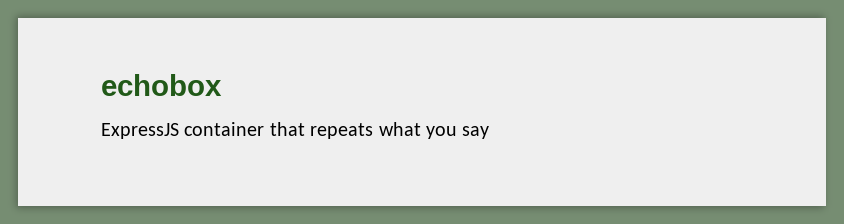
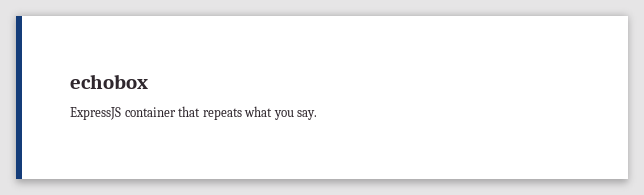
[462,126,490,139] say -> [297,110,318,120] say.

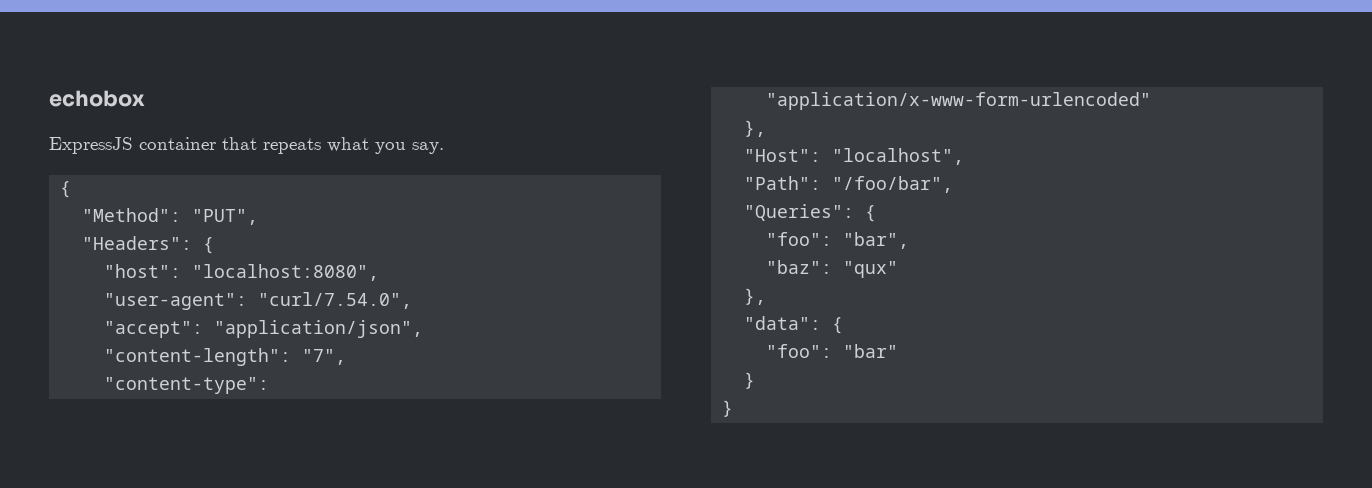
(318, 115) none -> [60,181,72,198] [82,208,259,225] [82,236,215,254] [104,264,380,281] [104,292,413,310] [104,320,424,338] [104,348,347,366] [104,377,270,394] [766,92,1152,110] [744,120,767,137] [744,148,965,165] [744,176,954,193] [744,204,877,222] [766,232,910,249] [766,260,899,278] [744,288,767,305] [744,316,844,334] [766,344,899,358] [744,372,756,389] [722,400,734,417] // { // "Method": "PUT", // "Headers": { // "host": "localhost:8080", // "user-agent": "curl/7.54.0", // "accept": "application/json", // "content-length": "7", // "content-type": "application/x-www-form-urlencoded" // }, // "Host": "localhost", // "Path": "/foo/bar", // "Queries": { // "foo": "bar", // "baz": "qux" // }, // "data": { // "foo": "bar" // } // }

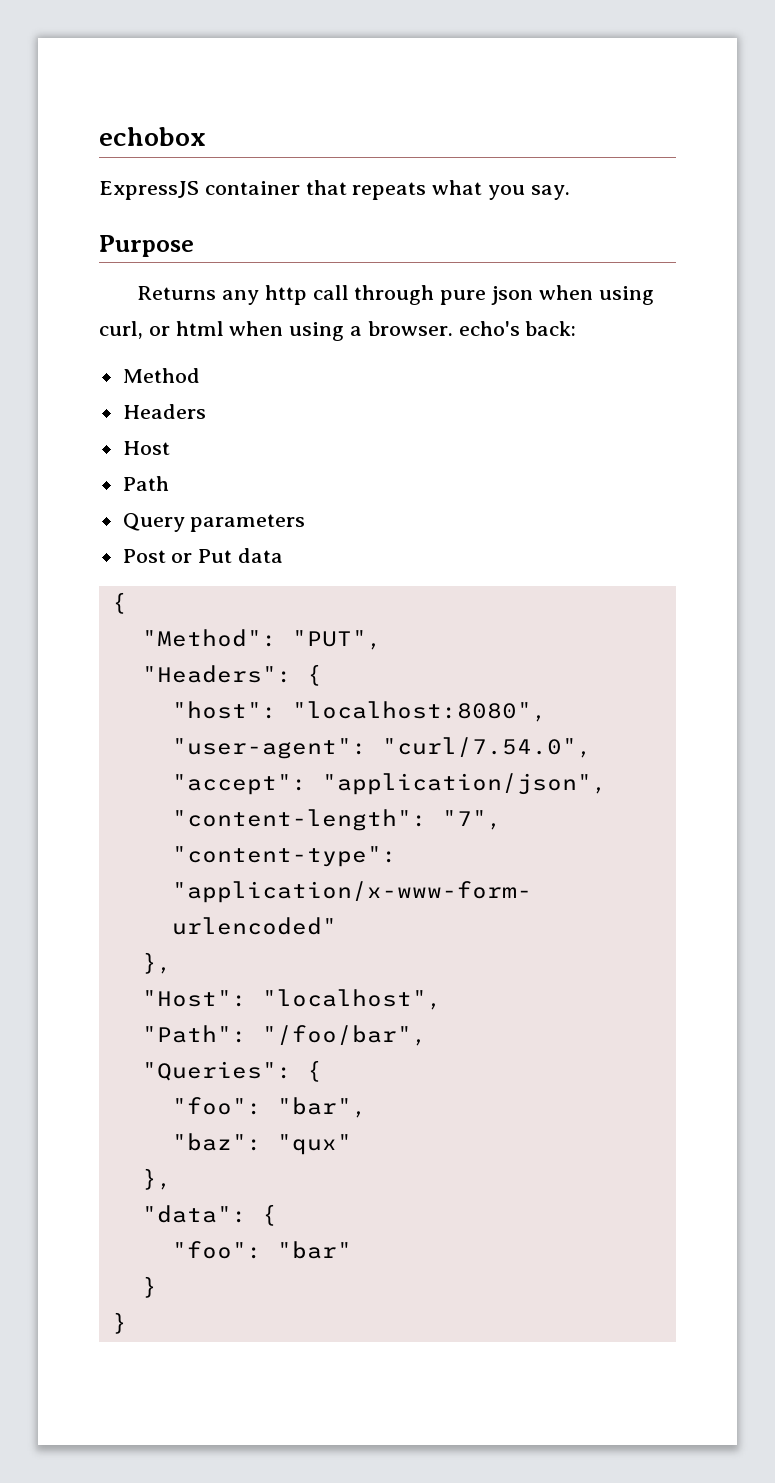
(444, 148) none -> [99,235,194,257] [137,285,654,305] [99,321,577,341] [122,368,200,383] [122,404,206,419] [122,441,170,455] [122,476,169,491] [122,513,306,532] [122,548,284,563] // Purpose // Returns any http call through pure json when using curl, or html when using a browser. echo's back: // Method // Headers // Host // Path // Query parameters // Post or Put data

